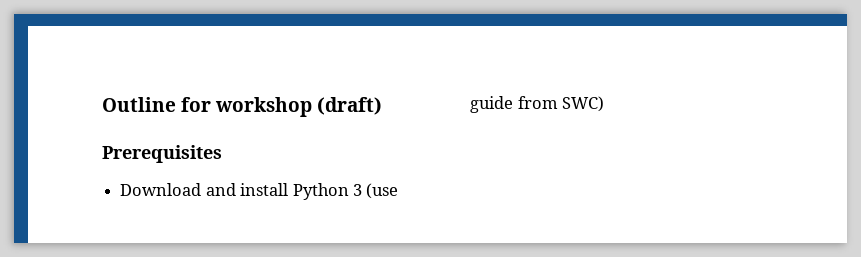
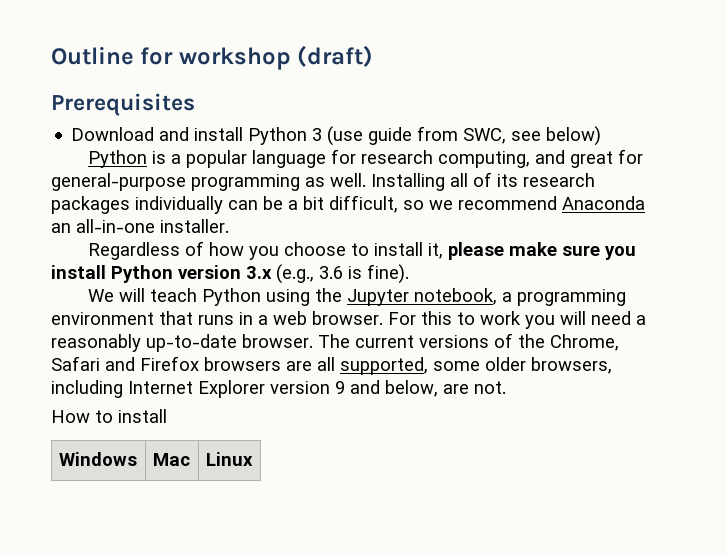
[562,96,605,112] SWC) -> [463,126,602,146] [88,149,644,168] [51,172,595,191] [51,195,645,214] [51,219,229,233] [88,241,637,260] [51,264,409,284] [88,288,627,306] [51,311,646,329] [51,333,619,352] [51,356,612,375] [51,380,506,398] [51,409,167,423] [58,452,137,466] [152,453,190,466] [205,452,253,466] SWC, see below) // Python is a popular language for research computing, and great for general-purpose programming as well. Installing all of its research packages individually can be a bit difficult, so we recommend Anaconda an all-in-one installer. // Regardless of how you choose to install it, please make sure you install Python version 3.x (e.g., 3.6 is fine). // We will teach Python using the Jupyter notebook, a programming environment that runs in a web browser. For this to work you will need a reasonably up-to-date browser. The current versions of the Chrome, Safari and Firefox browsers are all supported, some older browsers, including Internet Explorer version 9 and below, are not. // How to install // Windows | Mac | Linux

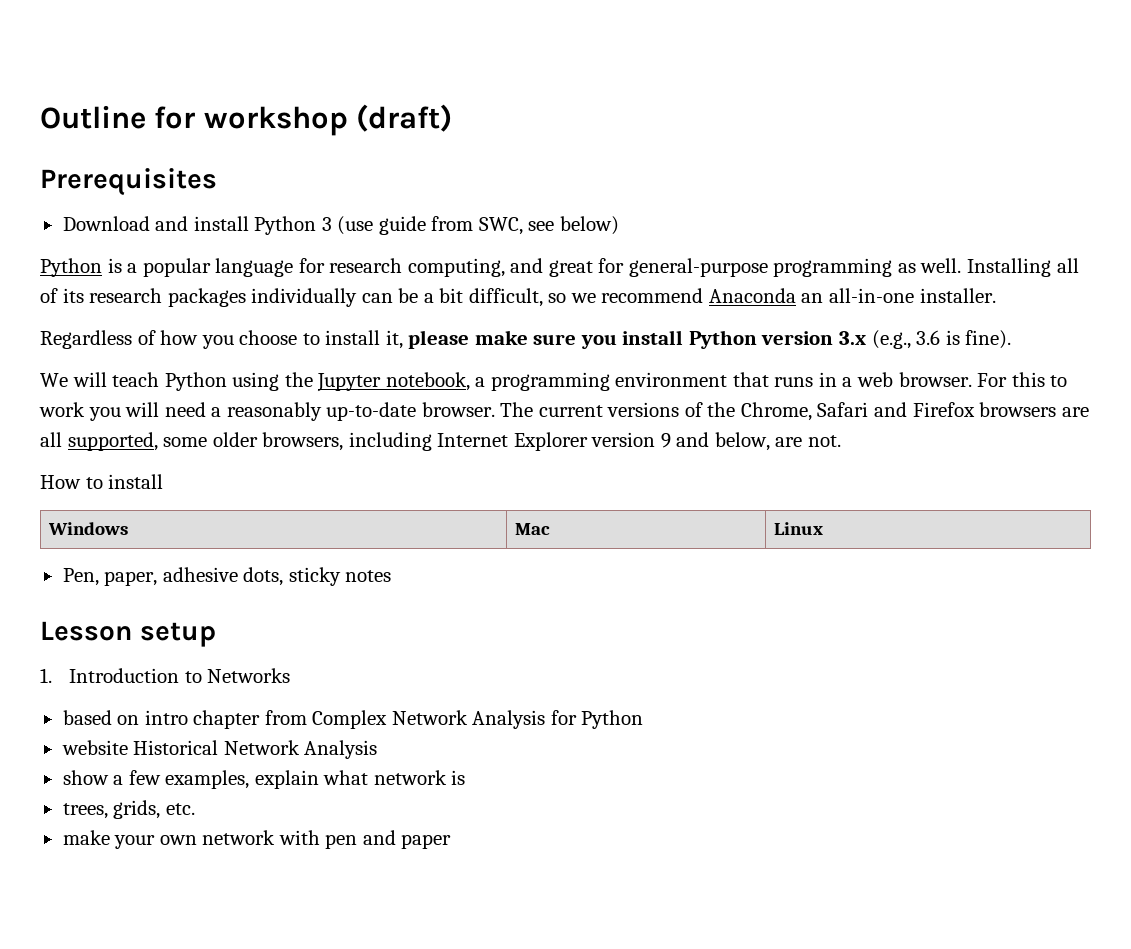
(253, 459) none -> [62,567,392,586] [40,621,216,647] [40,668,291,683] [62,710,644,729] [61,740,378,759] [62,770,466,789] [62,800,195,819] [62,830,452,849] // Pen, paper, adhesive dots, sticky notes // Lesson setup // 1. Introduction to Networks // based on intro chapter from Complex Network Analysis for Python // website Historical Network Analysis // show a few examples, explain what network is // trees, grids, etc. // make your own network with pen and paper

